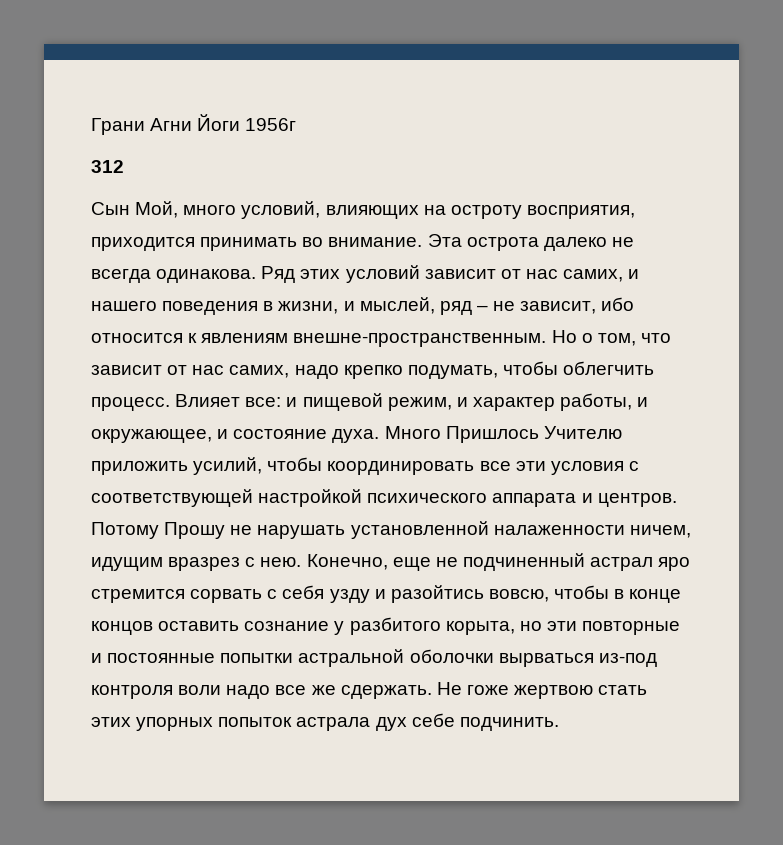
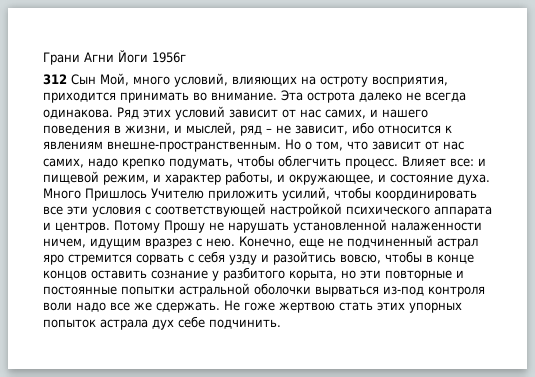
(124, 166) // -> (67, 79) none

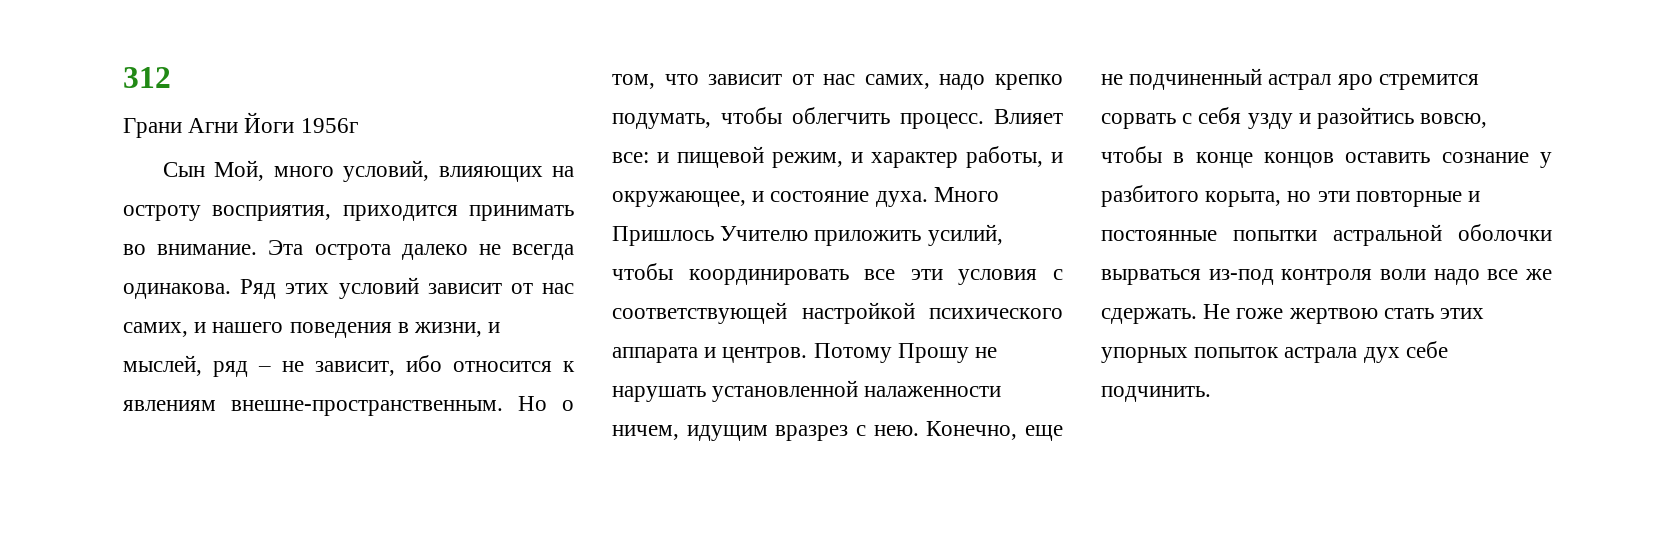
(43, 58) none -> [123,67,171,88] 312 //
[43,74,67,85] 312 -> (358, 125) none

